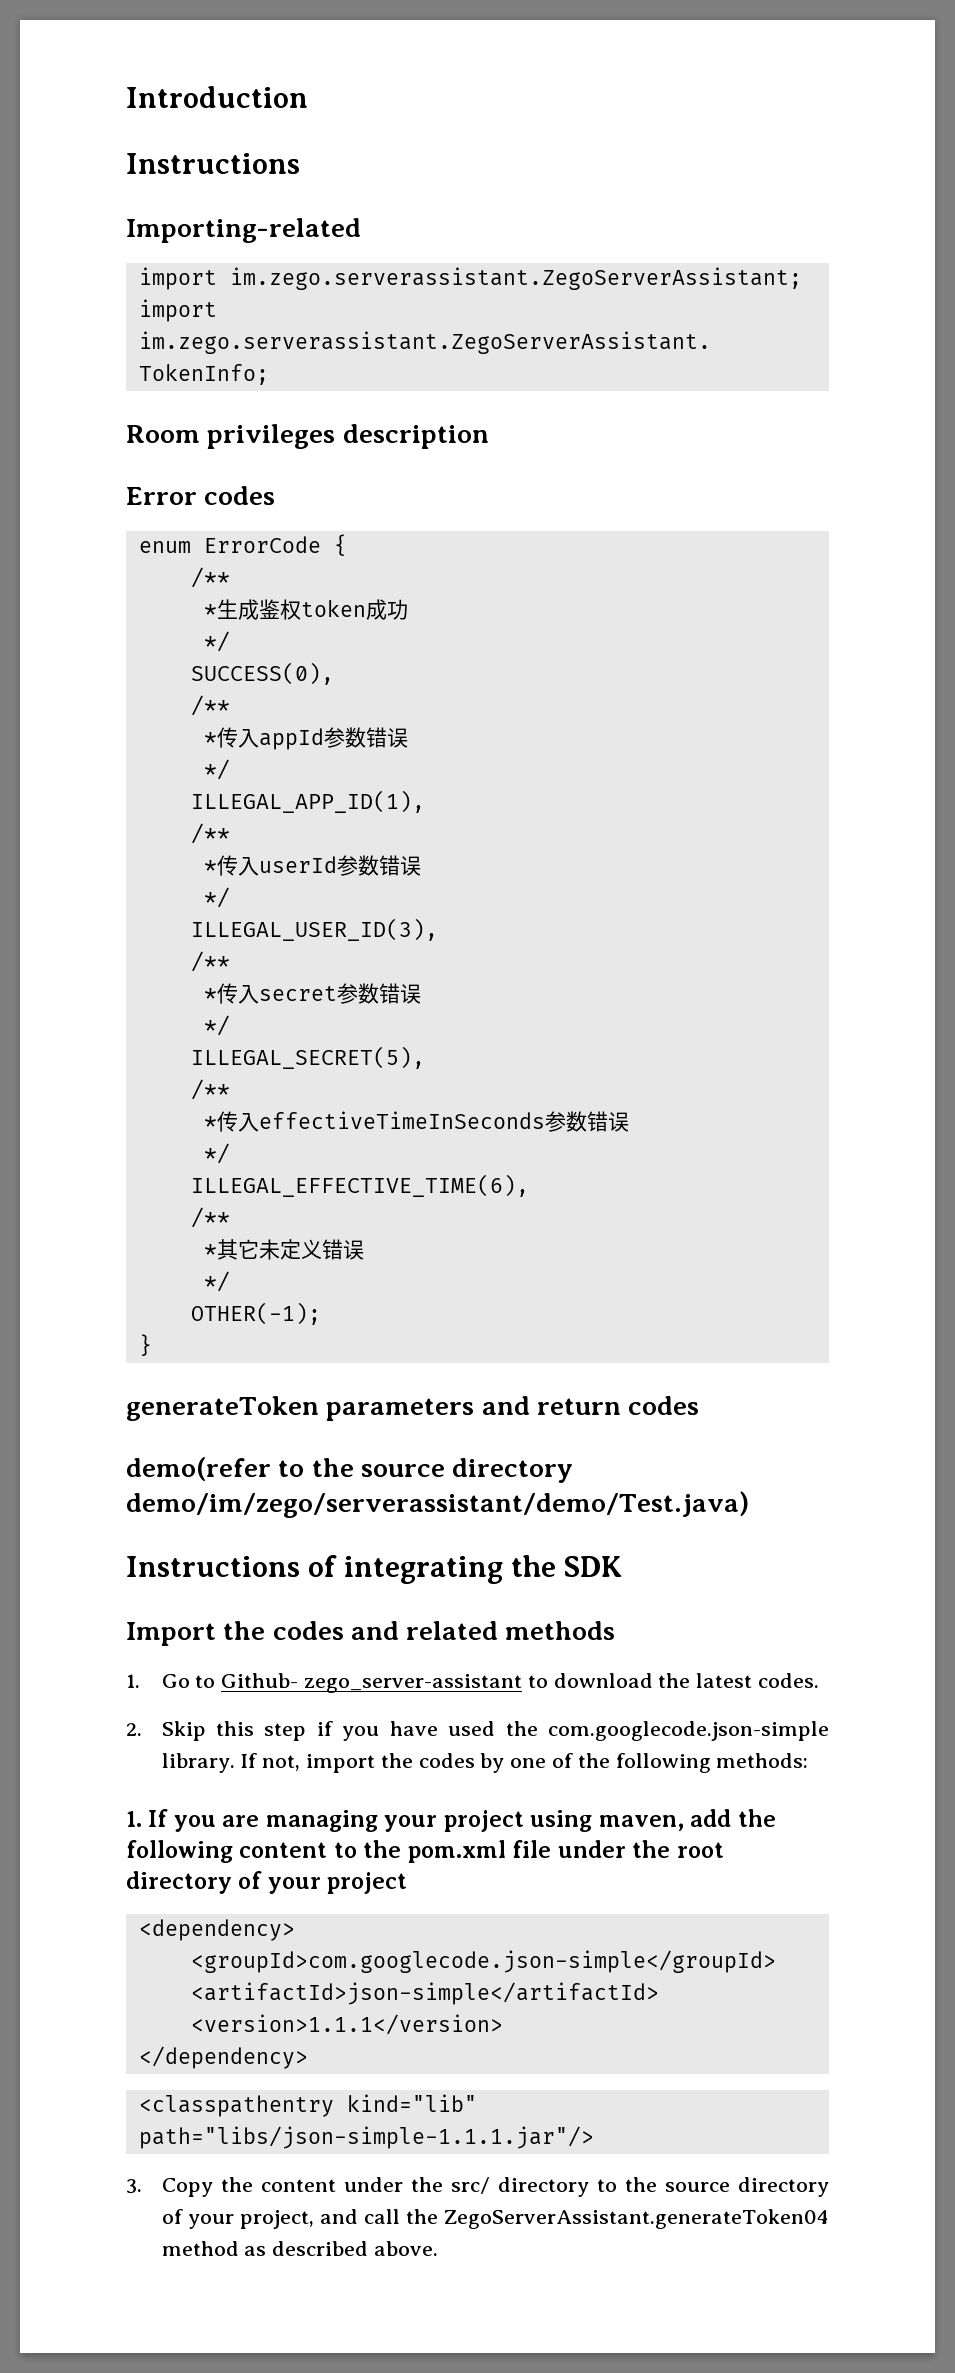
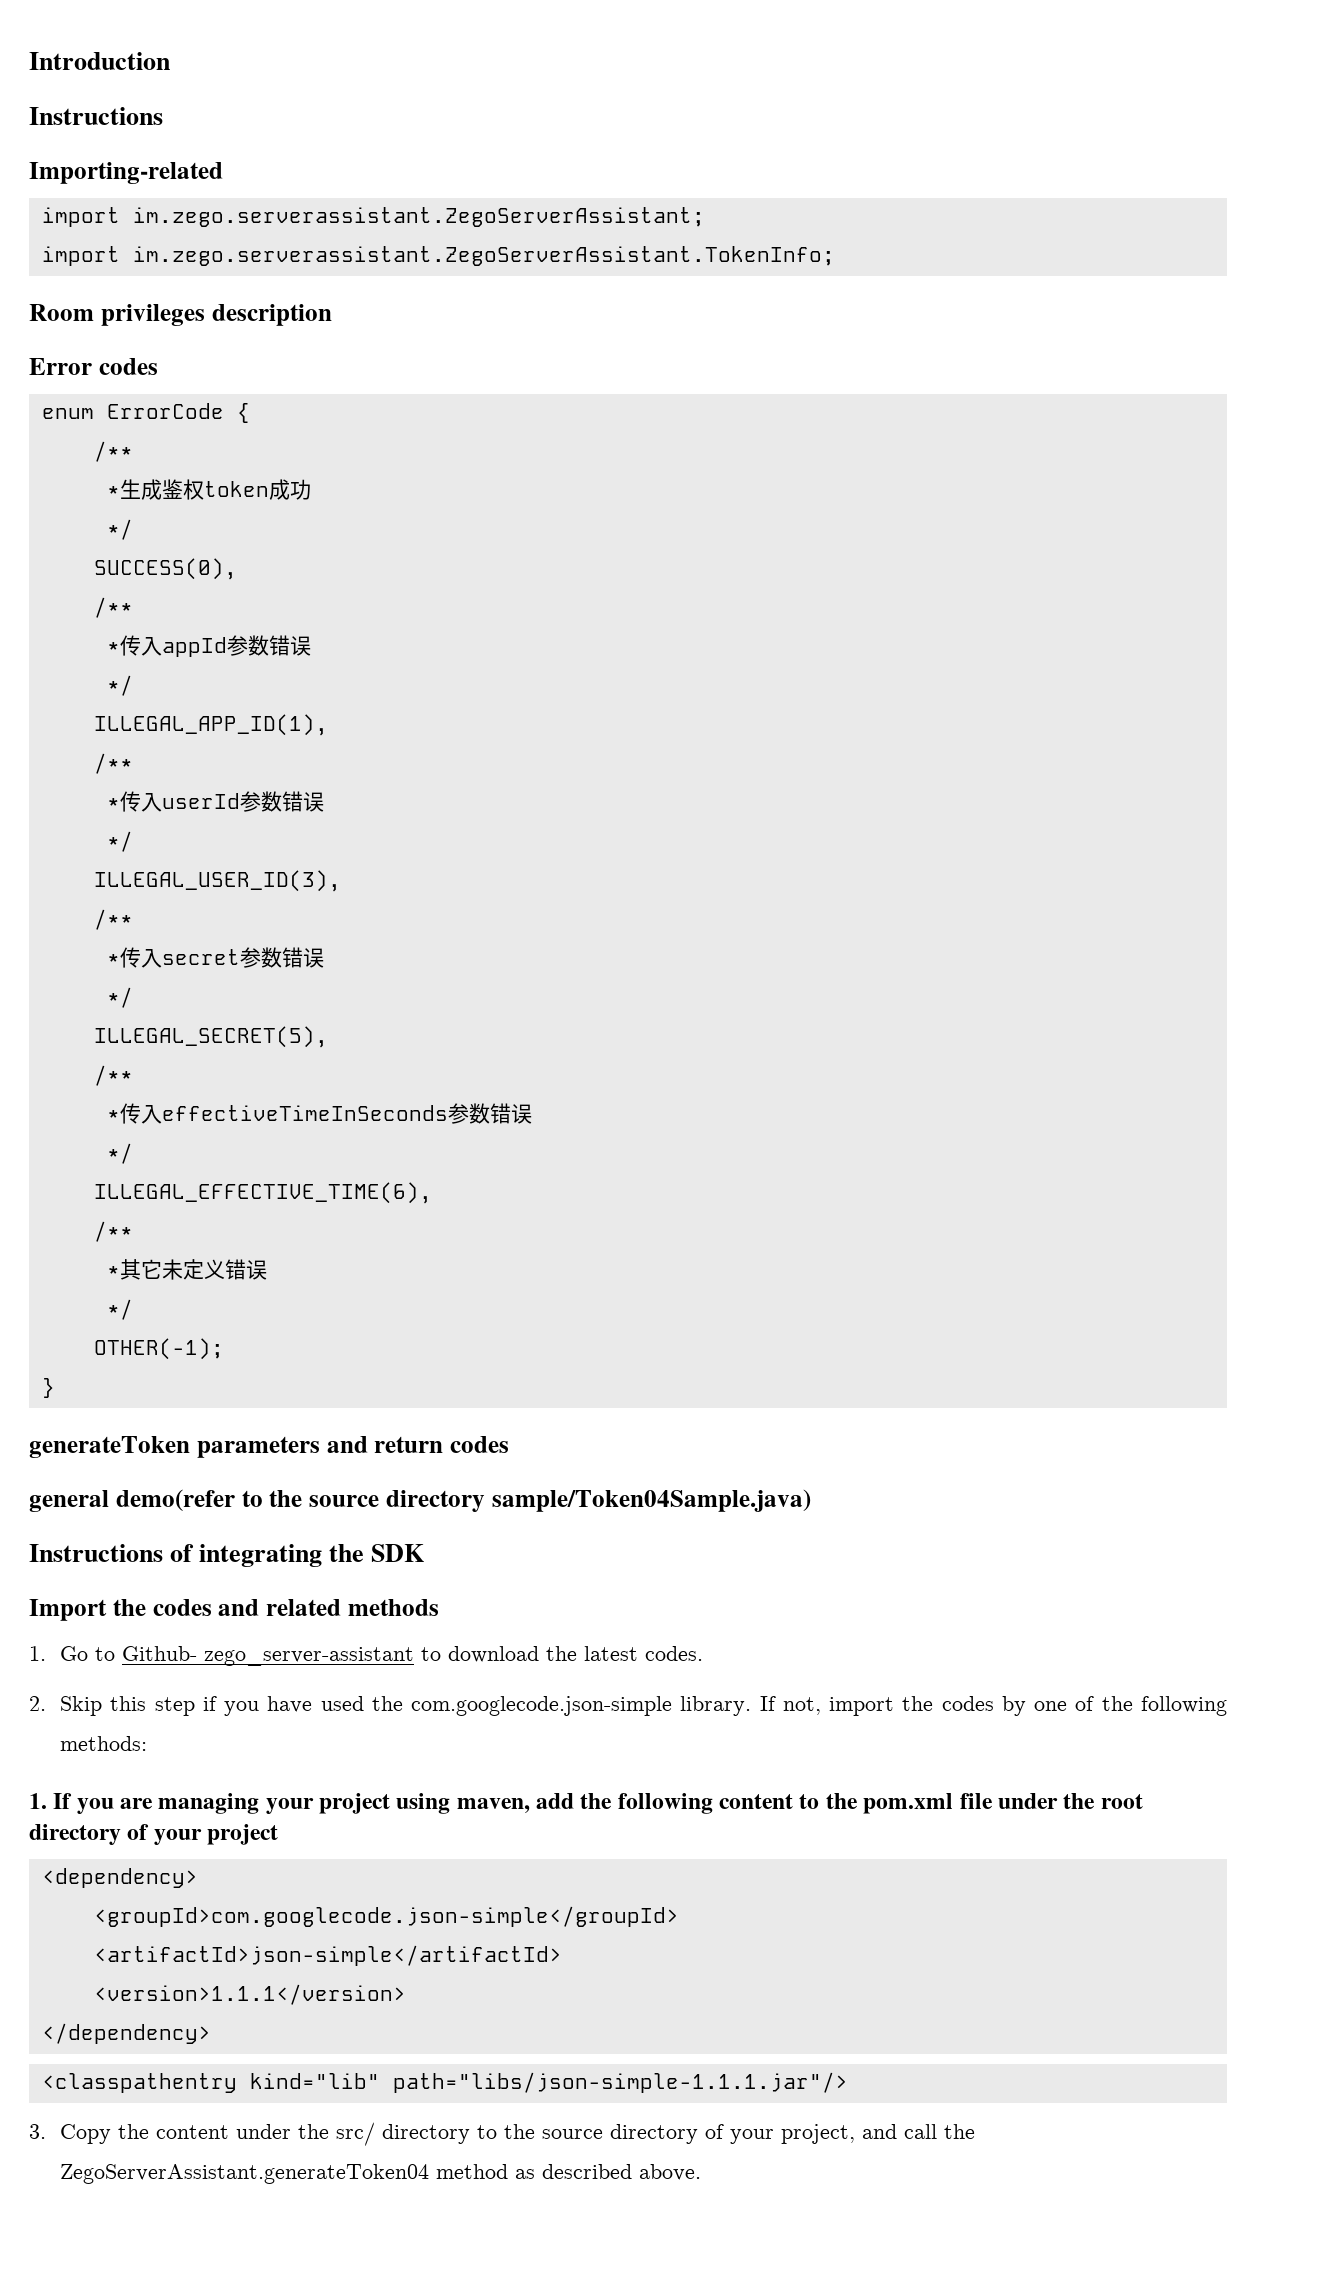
(700, 1405) none -> [29,1490,109,1512] general
[126,1491,749,1518] demo/im/zego/serverassistant/demo/Test.java) -> [491,1489,811,1512] sample/Token04Sample.java)

